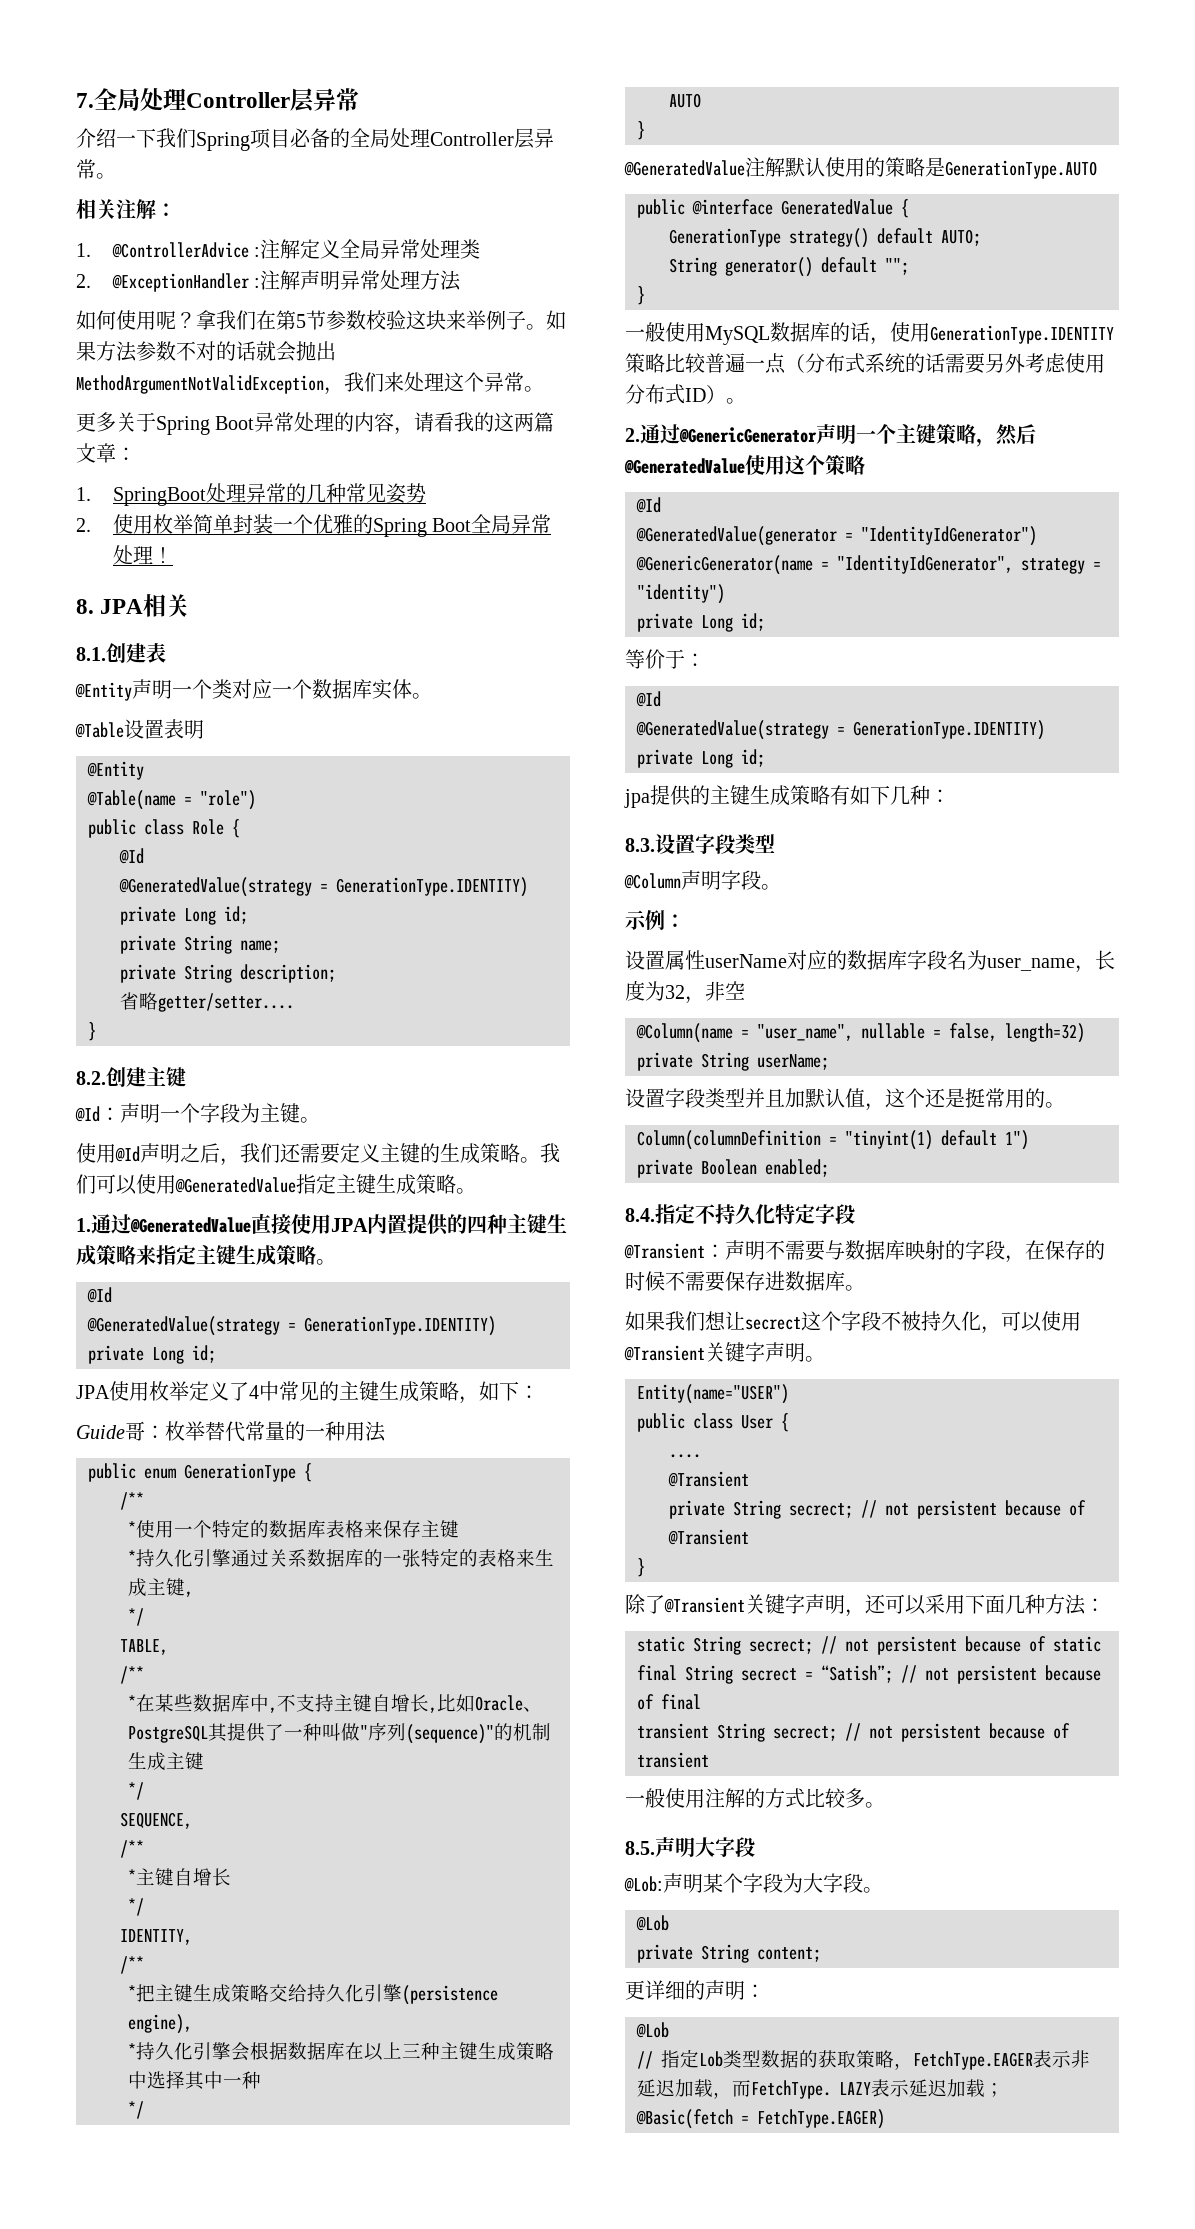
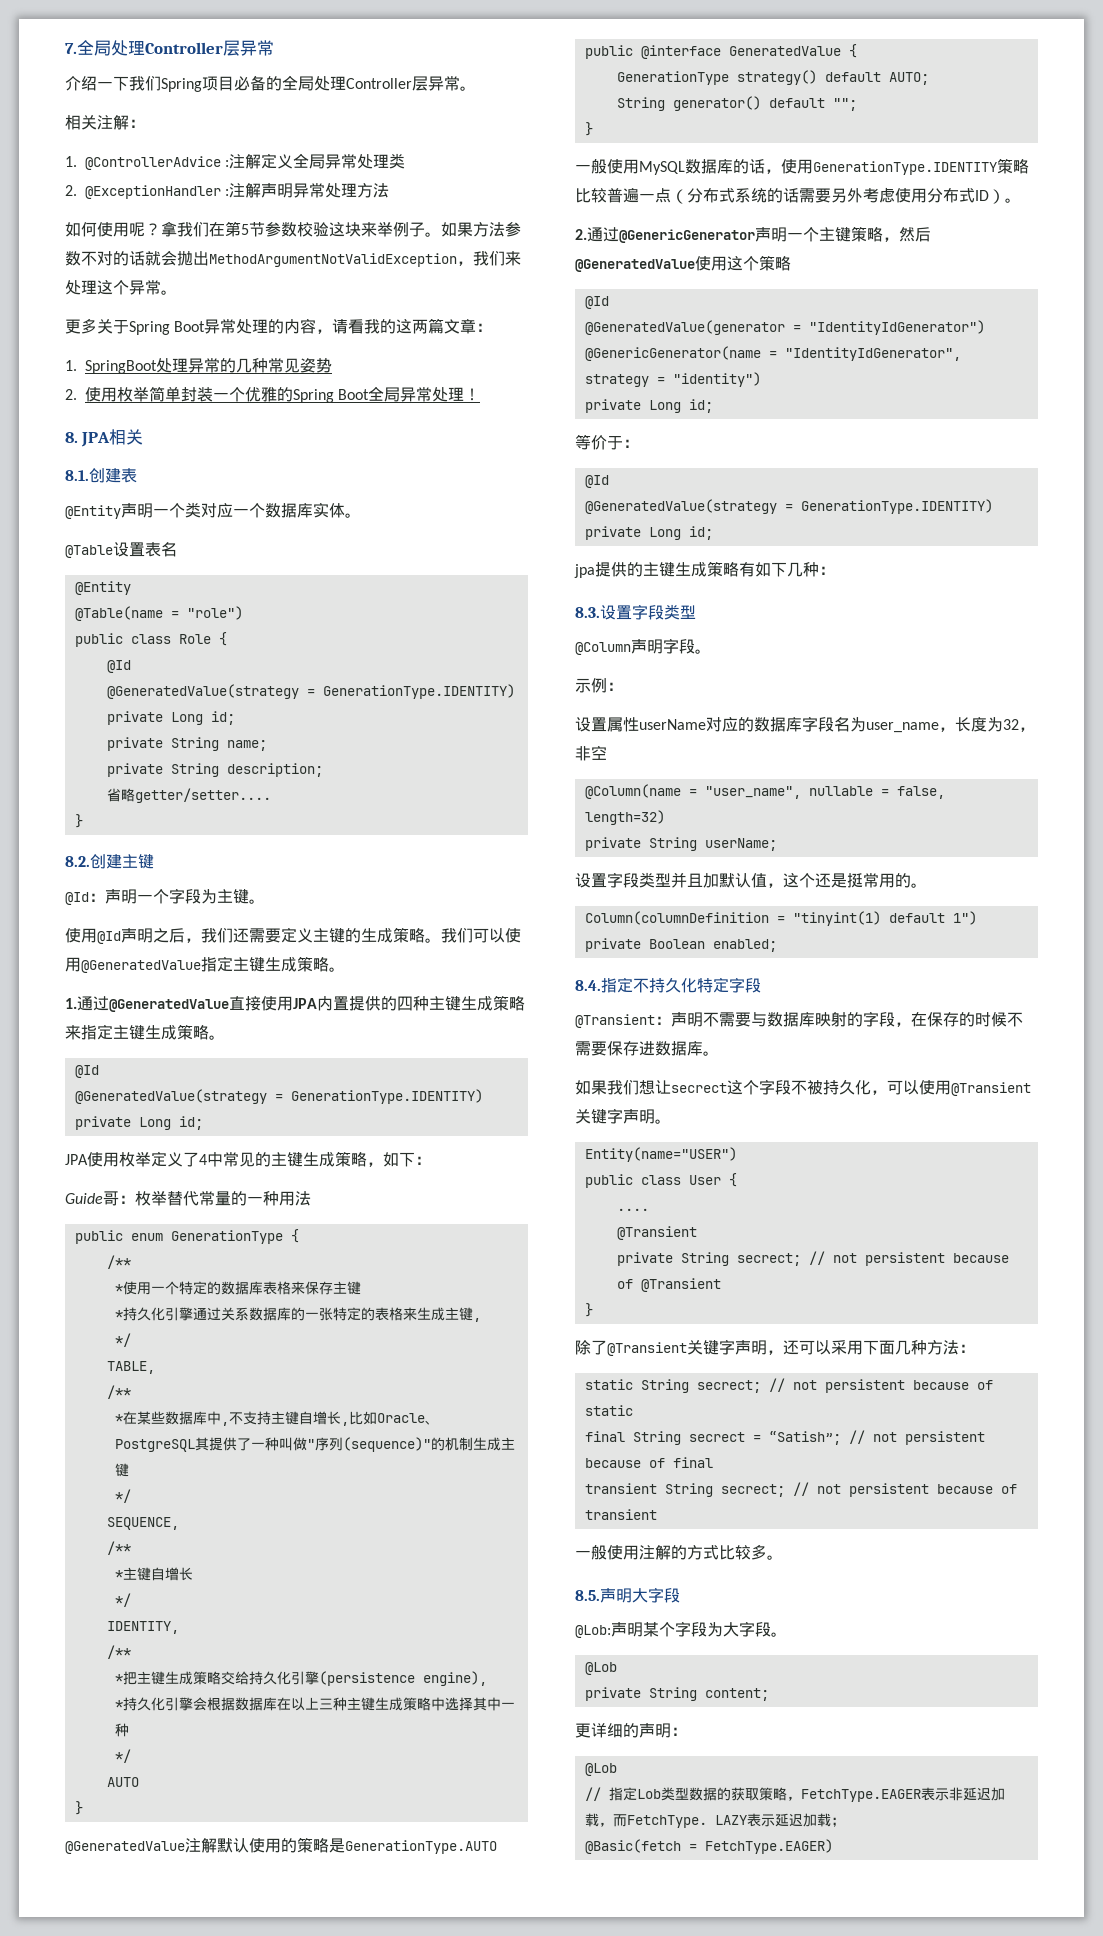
[184,720,204,739] 明 -> [161,542,177,557] 名

